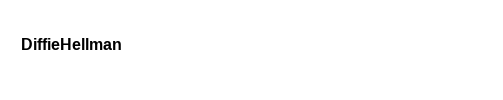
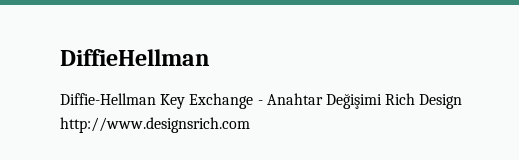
(122, 44) none -> [60,93,463,109] [60,117,250,133] // Diffie-Hellman Key Exchange - Anahtar Değişimi Rich Design http://www.designsrich.com

